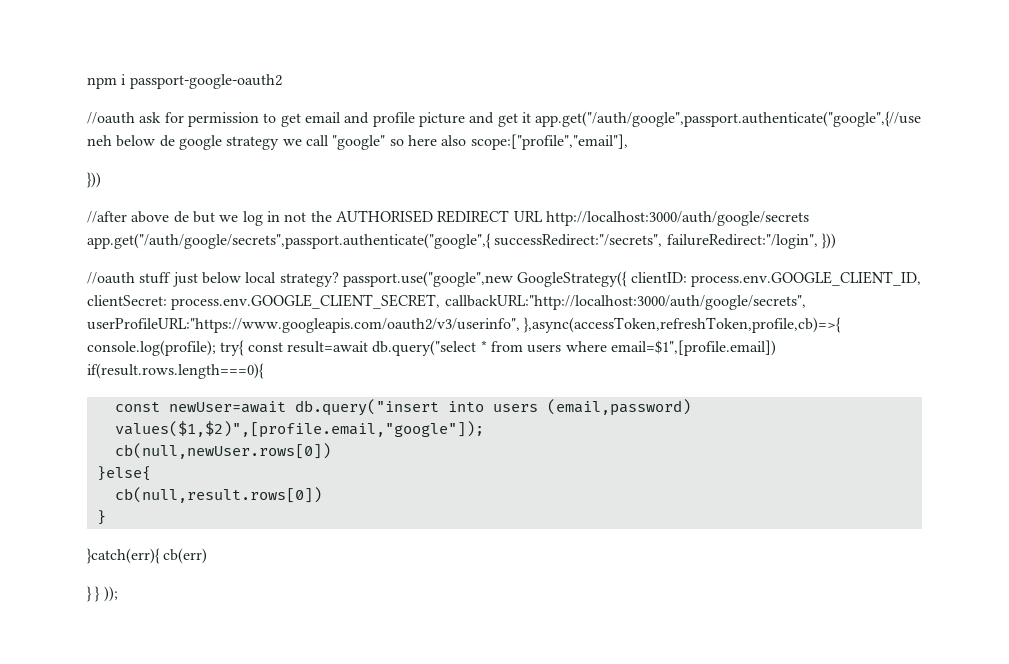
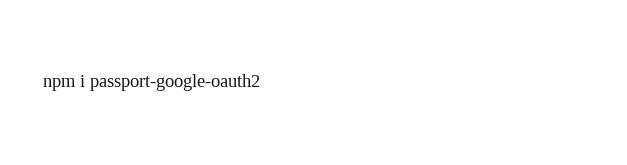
[87,111,922,127] [87,134,628,150] [87,172,101,188] [87,210,809,226] [87,233,836,249] [87,271,921,287] [87,294,806,310] [87,317,842,333] [87,340,776,356] [87,363,264,379] [114,399,691,416] [114,421,484,438] [114,443,331,459] [96,466,151,481] [114,487,322,503] [96,510,106,525] [87,548,208,564] [87,586,118,602] // //oauth ask for permission to get email and profile picture and get it app.get("/auth/google",passport.authenticate("google",{//use neh below de google strategy we call "google" so here also scope:["profile","email"], // })) // //after above de but we log in not the AUTHORISED REDIRECT URL http://localhost:3000/auth/google/secrets app.get("/auth/google/secrets",passport.authenticate("google",{ successRedirect:"/secrets", failureRedirect:"/login", })) // //oauth stuff just below local strategy? passport.use("google",new GoogleStrategy({ clientID: process.env.GOOGLE_CLIENT_ID, clientSecret: process.env.GOOGLE_CLIENT_SECRET, callbackURL:"http://localhost:3000/auth/google/secrets", userProfileURL:"https://www.googleapis.com/oauth2/v3/userinfo", },async(accessToken,refreshToken,profile,cb)=>{ console.log(profile); try{ const result=await db.query("select * from users where email=$1",[profile.email]) if(result.rows.length===0){ // const newUser=await db.query("insert into users (email,password) values($1,$2)",[profile.email,"google"]); // cb(null,newUser.rows[0]) // }else{ // cb(null,result.rows[0]) // } // }catch(err){ cb(err) // } } )); -> (260, 82) none

